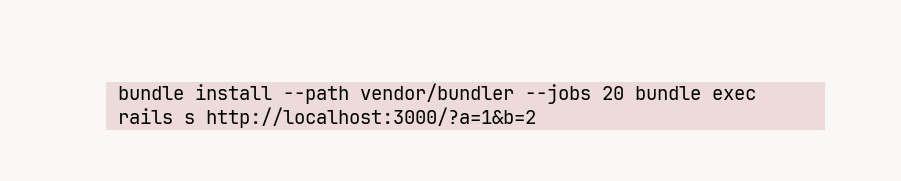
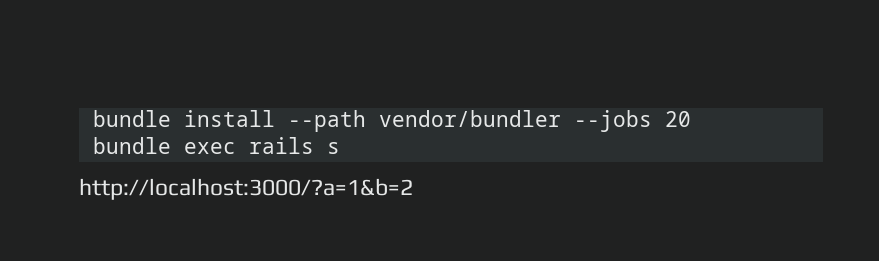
(625, 93) none -> (691, 119) //
(196, 118) none -> (340, 148) //

